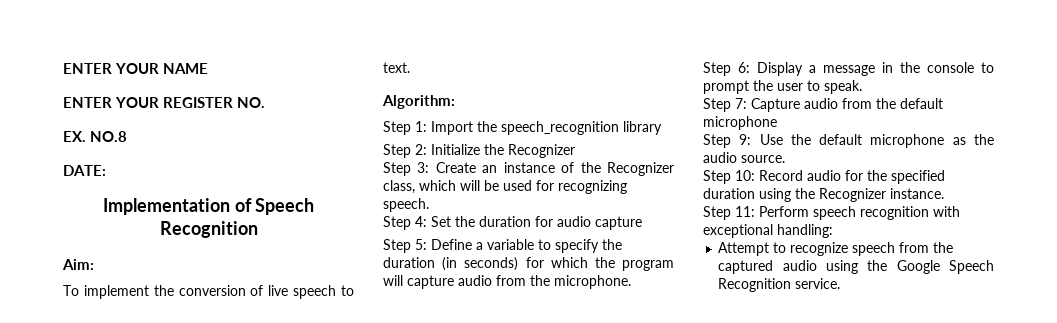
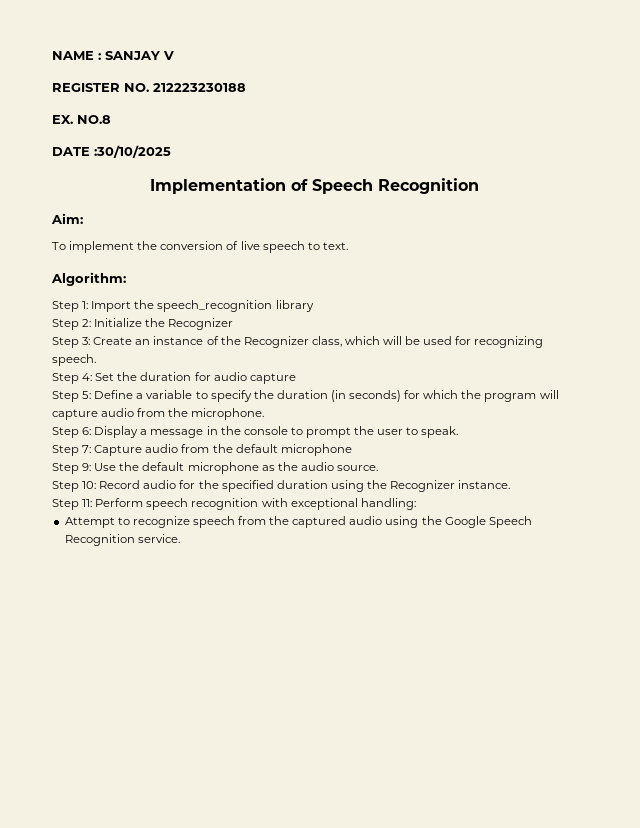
[63,63,160,74] ENTER YOUR -> (52, 55) none
[63,97,160,108] // ENTER YOUR -> [98,51,174,60] : SANJAY V //
(266, 102) none -> [153,83,246,92] 212223230188
[63,165,106,176] DATE: -> [52,145,171,158] DATE :30/10/2025

